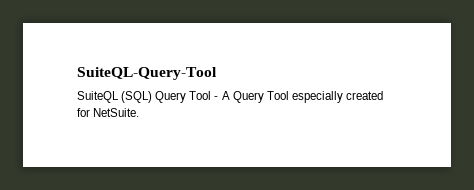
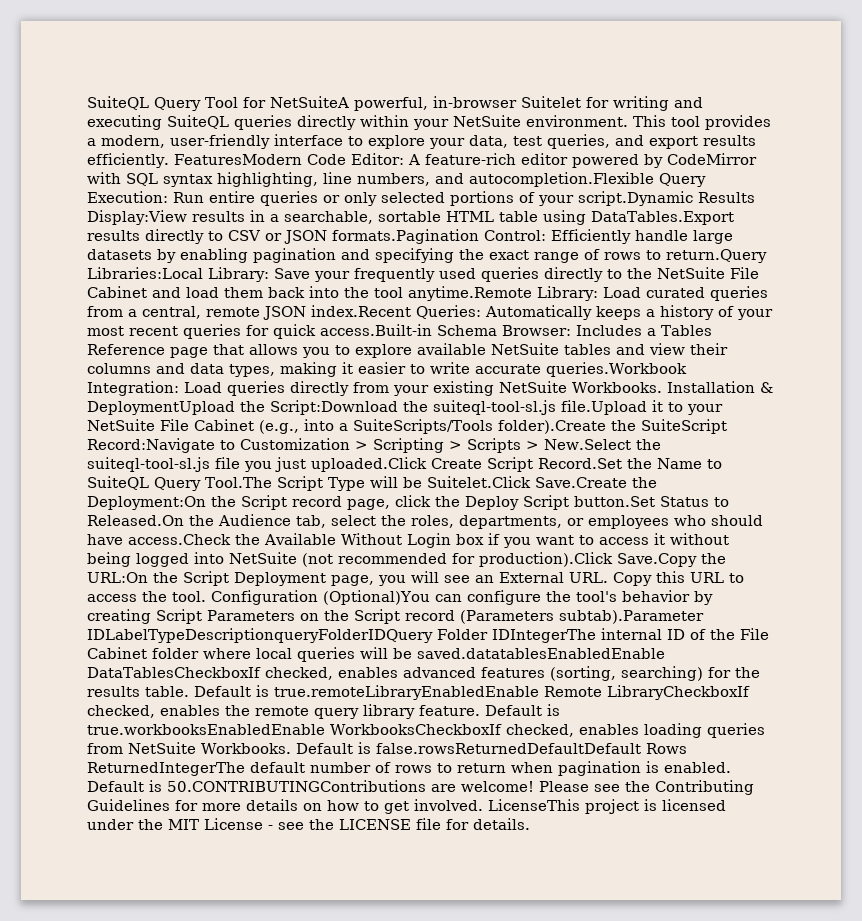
[77,67,217,80] [77,91,383,103] [77,108,140,117] SuiteQL-Query-Tool // SuiteQL (SQL) Query Tool - A Query Tool especially created for NetSuite. -> [87,96,703,111] [87,115,771,130] [87,134,756,149] [87,153,757,168] [87,172,706,187] [87,191,755,206] [87,210,734,225] [87,229,733,244] [87,248,767,263] [87,267,759,282] [87,286,768,301] [87,305,773,320] [87,324,712,339] [87,343,728,358] [87,362,687,377] [87,381,773,396] [87,400,723,415] [87,419,727,434] [87,438,661,453] [87,457,722,472] [87,476,657,491] [87,495,729,510] [87,514,763,529] [87,533,729,548] [87,552,726,567] [87,571,744,586] [87,590,713,605] [87,609,704,624] [87,628,769,643] [87,647,665,662] [87,666,760,681] [87,685,750,700] [87,704,560,719] [87,723,765,738] [87,742,687,754] [87,761,731,776] [87,780,754,795] [87,799,726,814] [87,818,530,830] SuiteQL Query Tool for NetSuiteA powerful, in-browser Suitelet for writing and executing SuiteQL queries directly within your NetSuite environment. This tool provides a modern, user-friendly interface to explore your data, test queries, and export results efficiently. FeaturesModern Code Editor: A feature-rich editor powered by CodeMirror with SQL syntax highlighting, line numbers, and autocompletion.Flexible Query Execution: Run entire queries or only selected portions of your script.Dynamic Results Display:View results in a searchable, sortable HTML table using DataTables.Export results directly to CSV or JSON formats.Pagination Control: Efficiently handle large datasets by enabling pagination and specifying the exact range of rows to return.Query Libraries:Local Library: Save your frequently used queries directly to the NetSuite File Cabinet and load them back into the tool anytime.Remote Library: Load curated queries from a central, remote JSON index.Recent Queries: Automatically keeps a history of your most recent queries for quick access.Built-in Schema Browser: Includes a Tables Reference page that allows you to explore available NetSuite tables and view their columns and data types, making it easier to write accurate queries.Workbook Integration: Load queries directly from your existing NetSuite Workbooks. Installation & DeploymentUpload the Script:Download the suiteql-tool-sl.js file.Upload it to your NetSuite File Cabinet (e.g., into a SuiteScripts/Tools folder).Create the SuiteScript Record:Navigate to Customization > Scripting > Scripts > New.Select the suiteql-tool-sl.js file you just uploaded.Click Create Script Record.Set the Name to SuiteQL Query Tool.The Script Type will be Suitelet.Click Save.Create the Deployment:On the Script record page, click the Deploy Script button.Set Status to Released.On the Audience tab, select the roles, departments, or employees who should have access.Check the Available Without Login box if you want to access it without being logged into NetSuite (not recommended for production).Click Save.Copy the URL:On the Script Deployment page, you will see an External URL. Copy this URL to access the tool. Configuration (Optional)You can configure the tool's behavior by creating Script Parameters on the Script record (Parameters subtab).Parameter IDLabelTypeDescriptionqueryFolderIDQuery Folder IDIntegerThe internal ID of the File Cabinet folder where local queries will be saved.datatablesEnabledEnable DataTablesCheckboxIf checked, enables advanced features (sorting, searching) for the results table. Default is true.remoteLibraryEnabledEnable Remote LibraryCheckboxIf checked, enables the remote query library feature. Default is true.workbooksEnabledEnable WorkbooksCheckboxIf checked, enables loading queries from NetSuite Workbooks. Default is false.rowsReturnedDefaultDefault Rows ReturnedIntegerThe default number of rows to return when pagination is enabled. Default is 50.CONTRIBUTINGContributions are welcome! Please see the Contributing Guidelines for more details on how to get involved. LicenseThis project is licensed under the MIT License - see the LICENSE file for details.

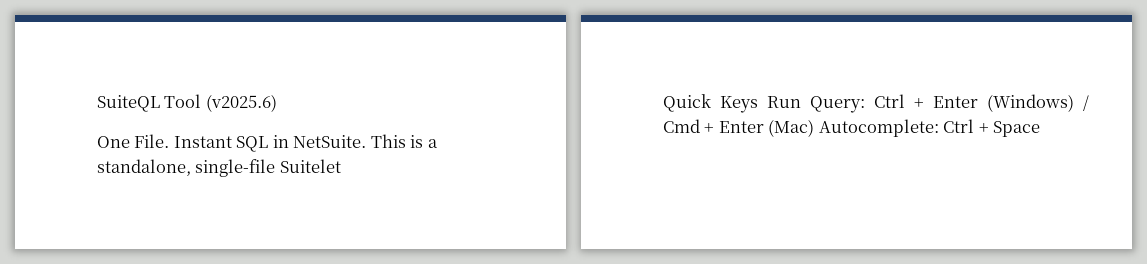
[87,96,703,111] [87,115,771,130] [87,134,756,149] [87,153,757,168] [87,172,706,187] [87,191,755,206] [87,210,734,225] [87,229,733,244] [87,248,767,263] [87,267,759,282] [87,286,768,301] [87,305,773,320] [87,324,712,339] [87,343,728,358] [87,362,687,377] [87,381,773,396] [87,400,723,415] [87,419,727,434] [87,438,661,453] [87,457,722,472] [87,476,657,491] [87,495,729,510] [87,514,763,529] [87,533,729,548] [87,552,726,567] [87,571,744,586] [87,590,713,605] [87,609,704,624] [87,628,769,643] [87,647,665,662] [87,666,760,681] [87,685,750,700] [87,704,560,719] [87,723,765,738] [87,742,687,754] [87,761,731,776] [87,780,754,795] [87,799,726,814] [87,818,530,830] SuiteQL Query Tool for NetSuiteA powerful, in-browser Suitelet for writing and executing SuiteQL queries directly within your NetSuite environment. This tool provides a modern, user-friendly interface to explore your data, test queries, and export results efficiently. FeaturesModern Code Editor: A feature-rich editor powered by CodeMirror with SQL syntax highlighting, line numbers, and autocompletion.Flexible Query Execution: Run entire queries or only selected portions of your script.Dynamic Results Display:View results in a searchable, sortable HTML table using DataTables.Export results directly to CSV or JSON formats.Pagination Control: Efficiently handle large datasets by enabling pagination and specifying the exact range of rows to return.Query Libraries:Local Library: Save your frequently used queries directly to the NetSuite File Cabinet and load them back into the tool anytime.Remote Library: Load curated queries from a central, remote JSON index.Recent Queries: Automatically keeps a history of your most recent queries for quick access.Built-in Schema Browser: Includes a Tables Reference page that allows you to explore available NetSuite tables and view their columns and data types, making it easier to write accurate queries.Workbook Integration: Load queries directly from your existing NetSuite Workbooks. Installation & DeploymentUpload the Script:Download the suiteql-tool-sl.js file.Upload it to your NetSuite File Cabinet (e.g., into a SuiteScripts/Tools folder).Create the SuiteScript Record:Navigate to Customization > Scripting > Scripts > New.Select the suiteql-tool-sl.js file you just uploaded.Click Create Script Record.Set the Name to SuiteQL Query Tool.The Script Type will be Suitelet.Click Save.Create the Deployment:On the Script record page, click the Deploy Script button.Set Status to Released.On the Audience tab, select the roles, departments, or employees who should have access.Check the Available Without Login box if you want to access it without being logged into NetSuite (not recommended for production).Click Save.Copy the URL:On the Script Deployment page, you will see an External URL. Copy this URL to access the tool. Configuration (Optional)You can configure the tool's behavior by creating Script Parameters on the Script record (Parameters subtab).Parameter IDLabelTypeDescriptionqueryFolderIDQuery Folder IDIntegerThe internal ID of the File Cabinet folder where local queries will be saved.datatablesEnabledEnable DataTablesCheckboxIf checked, enables advanced features (sorting, searching) for the results table. Default is true.remoteLibraryEnabledEnable Remote LibraryCheckboxIf checked, enables the remote query library feature. Default is true.workbooksEnabledEnable WorkbooksCheckboxIf checked, enables loading queries from NetSuite Workbooks. Default is false.rowsReturnedDefaultDefault Rows ReturnedIntegerThe default number of rows to return when pagination is enabled. Default is 50.CONTRIBUTINGContributions are welcome! Please see the Contributing Guidelines for more details on how to get involved. LicenseThis project is licensed under the MIT License - see the LICENSE file for details. -> [97,94,277,112] [97,134,438,152] [97,159,341,177] [663,94,1089,113] [663,119,1041,137] SuiteQL Tool (v2025.6) // One File. Instant SQL in NetSuite. This is a standalone, single-file Suitelet // Quick Keys Run Query: Ctrl + Enter (Windows) / Cmd + Enter (Mac) Autocomplete: Ctrl + Space

